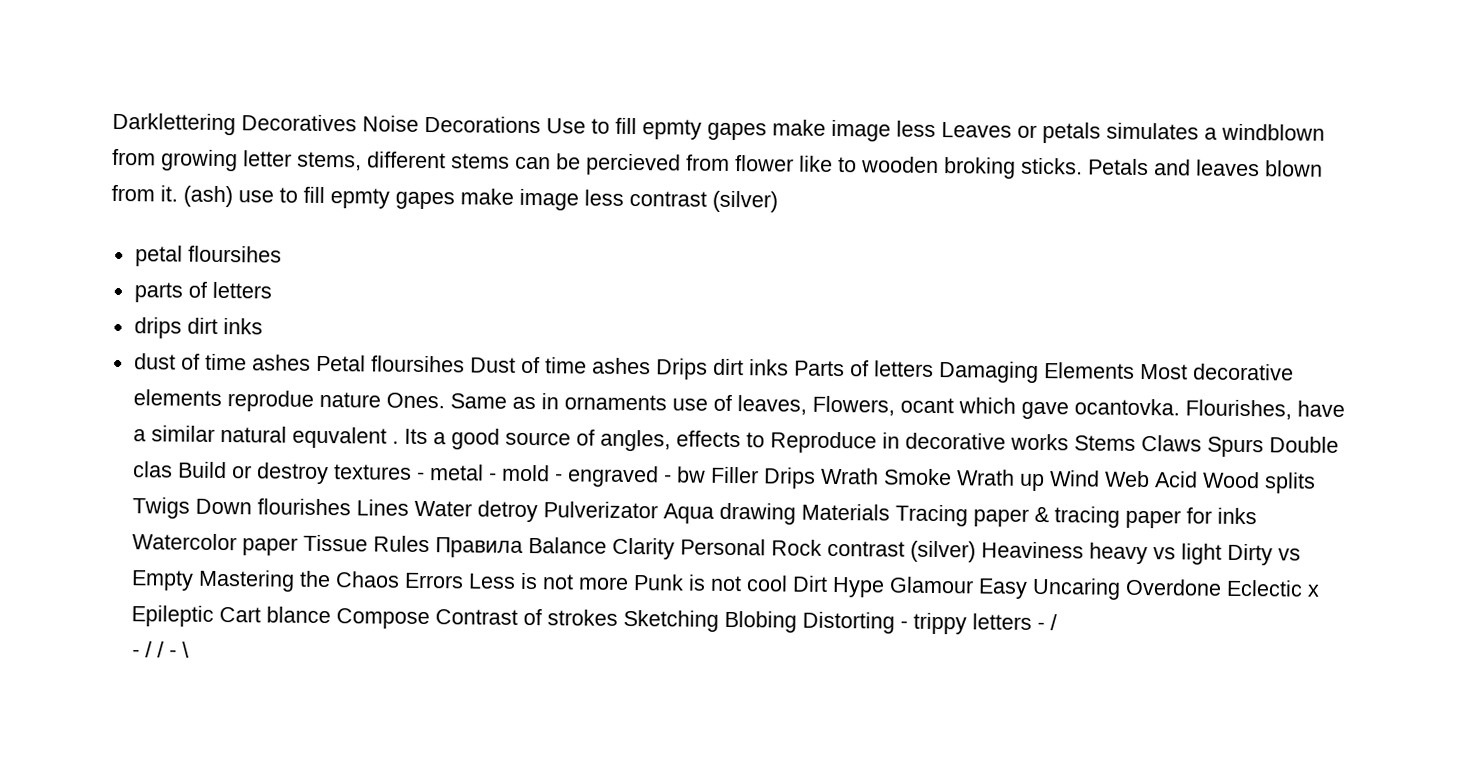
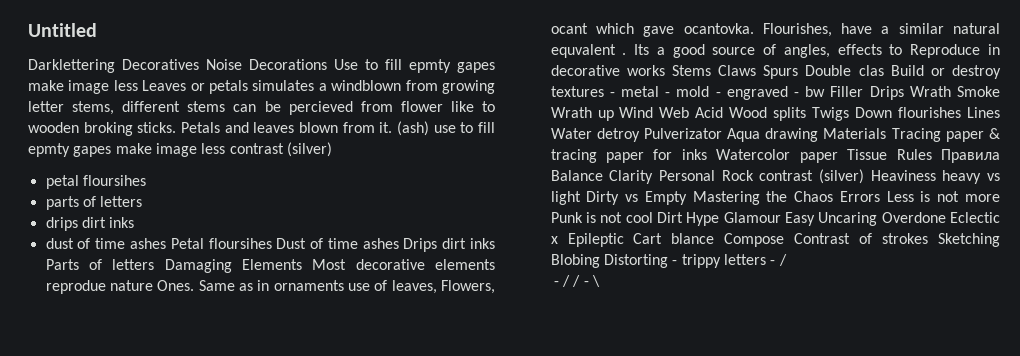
(112, 124) none -> [28,23,97,37] Untitled //

